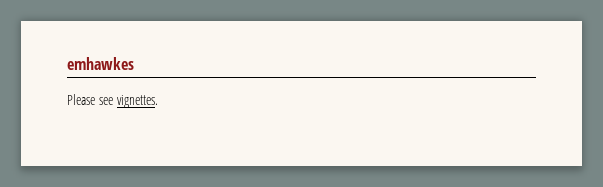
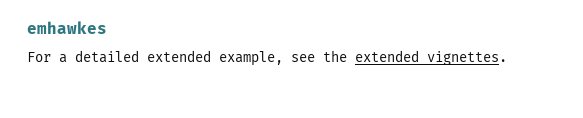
[67,94,113,105] Please see -> [27,50,419,66] For a detailed extended example, see the extended

